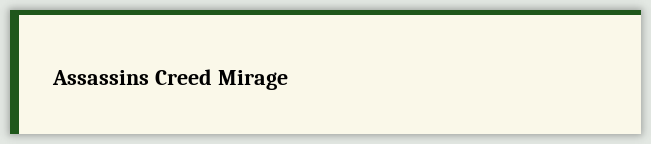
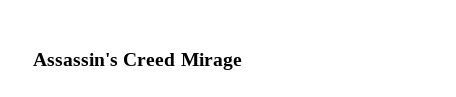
[52,70,149,85] Assassins -> [33,53,118,66] Assassin's

